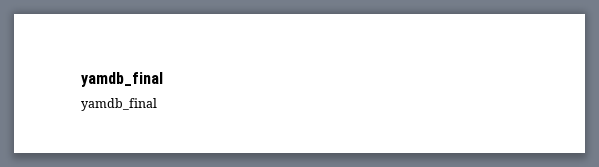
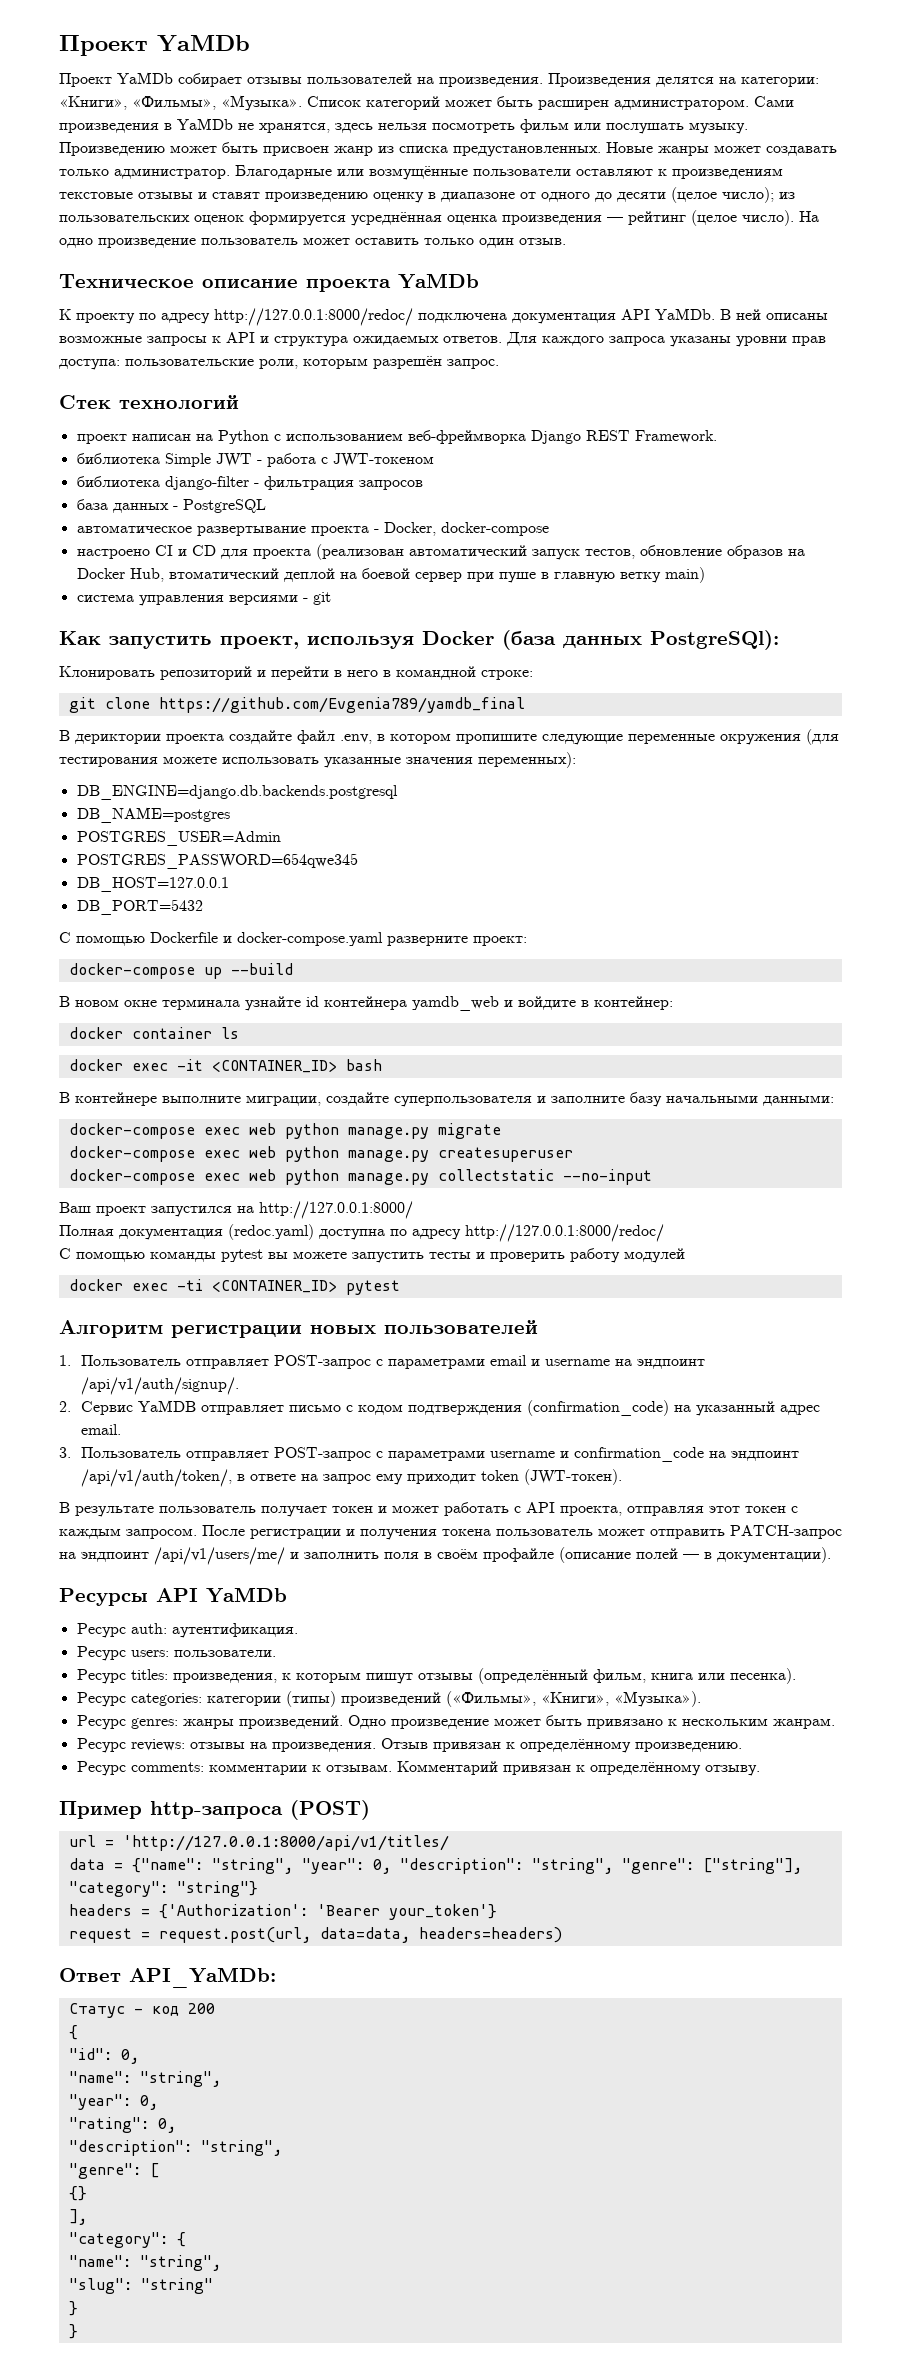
[81,72,163,87] [81,98,157,111] yamdb_final // yamdb_final -> [59,35,250,56] [59,72,819,87] [59,95,794,111] [59,118,748,134] [59,142,837,157] [59,165,783,180] [59,187,795,203] [59,210,819,226] [59,237,566,248] [59,273,479,292] [59,308,828,326] [59,332,826,347] [59,356,499,370] [59,395,239,409] [76,430,717,444] [76,453,434,467] [76,476,423,490] [76,499,266,513] [76,522,549,536] [76,544,805,560] [76,567,705,583] [76,592,331,606] [59,630,779,650] [59,666,533,680] [68,697,525,713] [59,729,839,745] [59,752,576,768] [76,785,398,800] [76,807,230,823] [76,831,281,846] [76,853,358,869] [76,877,229,892] [76,899,203,915] [59,932,527,946] [68,963,293,979] [59,996,673,1011] [68,1027,239,1039] [68,1059,382,1073] [59,1092,834,1107] [68,1123,501,1139] [68,1146,573,1162] [68,1169,652,1185] [59,1201,413,1219] [59,1224,664,1242] [59,1248,685,1263] [68,1279,400,1295] [59,1320,538,1338] [59,1355,705,1369] [80,1377,239,1395] [59,1400,820,1416] [80,1424,121,1435] [59,1447,799,1462] [80,1469,622,1487] [59,1502,798,1517] [59,1525,842,1540] [59,1547,831,1565] [59,1587,287,1606] [76,1623,298,1638] [76,1646,276,1661] [76,1668,796,1684] [76,1691,701,1707] [76,1715,835,1730] [76,1738,742,1753] [76,1761,760,1776] [59,1800,370,1820] [68,1835,449,1851] [68,1858,802,1874] [68,1881,258,1897] [68,1904,497,1920] [68,1927,562,1943] [59,1967,276,1988] [68,2003,215,2018] [68,2025,78,2040] [68,2048,139,2064] [68,2071,221,2087] [68,2094,158,2110] [68,2117,176,2133] [68,2140,282,2156] [68,2163,159,2179] [68,2186,87,2201] [68,2209,87,2225] [68,2232,186,2248] [68,2255,221,2271] [68,2278,213,2294] [68,2301,78,2316] [68,2324,78,2339] Проект YaMDb // Проект YaMDb собирает отзывы пользователей на произведения. Произведения делятся на категории: «Книги», «Фильмы», «Музыка». Список категорий может быть расширен администратором. Сами произведения в YaMDb не хранятся, здесь нельзя посмотреть фильм или послушать музыку. Произведению может быть присвоен жанр из списка предустановленных. Новые жанры может создавать только администратор. Благодарные или возмущённые пользователи оставляют к произведениям текстовые отзывы и ставят произведению оценку в диапазоне от одного до десяти (целое число); из пользовательских оценок формируется усреднённая оценка произведения — рейтинг (целое число). На одно произведение пользователь может оставить только один отзыв. // Техническое описание проекта YaMDb // К проекту по адресу http://127.0.0.1:8000/redoc/ подключена документация API YaMDb. В ней описаны возможные запросы к API и структура ожидаемых ответов. Для каждого запроса указаны уровни прав доступа: пользовательские роли, которым разрешён запрос. // Cтек технологий // проект написан на Python с использованием веб-фреймворка Django REST Framework. // библиотека Simple JWT - работа с JWT-токеном // библиотека django-filter - фильтрация запросов // база данных - PostgreSQL // автоматическое развертывание проекта - Docker, docker-compose // настроено CI и CD для проекта (реализован автоматический запуск тестов, обновление образов на Docker Hub, втоматический деплой на боевой сервер при пуше в главную ветку main) // система управления версиями - git // Как запустить проект, используя Docker (база данных PostgreSQl): // Клонировать репозиторий и перейти в него в командной строке: // git clone https://github.com/Evgenia789/yamdb_final // В дериктории проекта создайте файл .env, в котором пропишите следующие переменные окружения (для тестирования можете использовать указанные значения переменных): // DB_ENGINE=django.db.backends.postgresql // DB_NAME=postgres // POSTGRES_USER=Admin // POSTGRES_PASSWORD=654qwe345 // DB_HOST=127.0.0.1 // DB_PORT=5432 // С помощью Dockerfile и docker-compose.yaml разверните проект: // docker-compose up --build // В новом окне терминала узнайте id контейнера yamdb_web и войдите в контейнер: // docker container ls // docker exec -it <CONTAINER_ID> bash // В контейнере выполните миграции, создайте суперпользователя и заполните базу начальными данными: // docker-compose exec web python manage.py migrate // docker-compose exec web python manage.py createsuperuser // docker-compose exec web python manage.py collectstatic --no-input // Ваш проект запустился на http://127.0.0.1:8000/ // Полная документация (redoc.yaml) доступна по адресу http://127.0.0.1:8000/redoc/ // C помощью команды pytest вы можете запустить тесты и проверить работу модулей // docker exec -ti <CONTAINER_ID> pytest // Алгоритм регистрации новых пользователей // 1. Пользователь отправляет POST-запрос с параметрами email и username на эндпоинт /api/v1/auth/signup/. // 2. Сервис YaMDB отправляет письмо с кодом подтверждения (confirmation_code) на указанный адрес email. // 3. Пользователь отправляет POST-запрос с параметрами username и confirmation_code на эндпоинт /api/v1/auth/token/, в ответе на запрос ему приходит token (JWT-токен). // В результате пользователь получает токен и может работать с API проекта, отправляя этот токен с каждым запросом. После регистрации и получения токена пользователь может отправить PATCH-запрос на эндпоинт /api/v1/users/me/ и заполнить поля в своём профайле (описание полей — в документации). // Ресурсы API YaMDb // Ресурс auth: аутентификация. // Ресурс users: пользователи. // Ресурс titles: произведения, к которым пишут отзывы (определённый фильм, книга или песенка). // Ресурс categories: категории (типы) произведений («Фильмы», «Книги», «Музыка»). // Ресурс genres: жанры произведений. Одно произведение может быть привязано к нескольким жанрам. // Ресурс reviews: отзывы на произведения. Отзыв привязан к определённому произведению. // Ресурс comments: комментарии к отзывам. Комментарий привязан к определённому отзыву. // Пример http-запроса (POST) // url = 'http://127.0.0.1:8000/api/v1/titles/ // data = {"name": "string", "year": 0, "description": "string", "genre": ["string"], "category": "string"} // headers = {'Authorization': 'Bearer your_token'} // request = request.post(url, data=data, headers=headers) // Ответ API_YaMDb: // Статус - код 200 // { // "id": 0, // "name": "string", // "year": 0, // "rating": 0, // "description": "string", // "genre": [ // {} // ], // "category": { // "name": "string", // "slug": "string" // } // }

